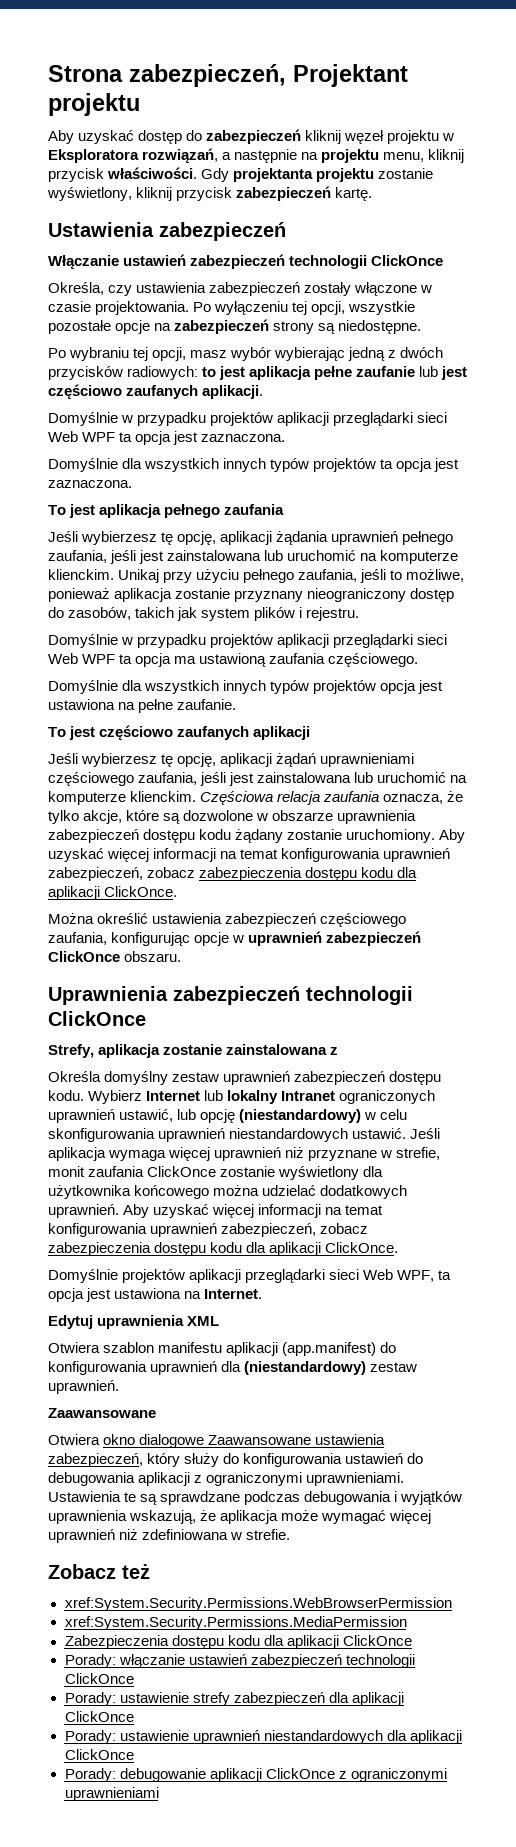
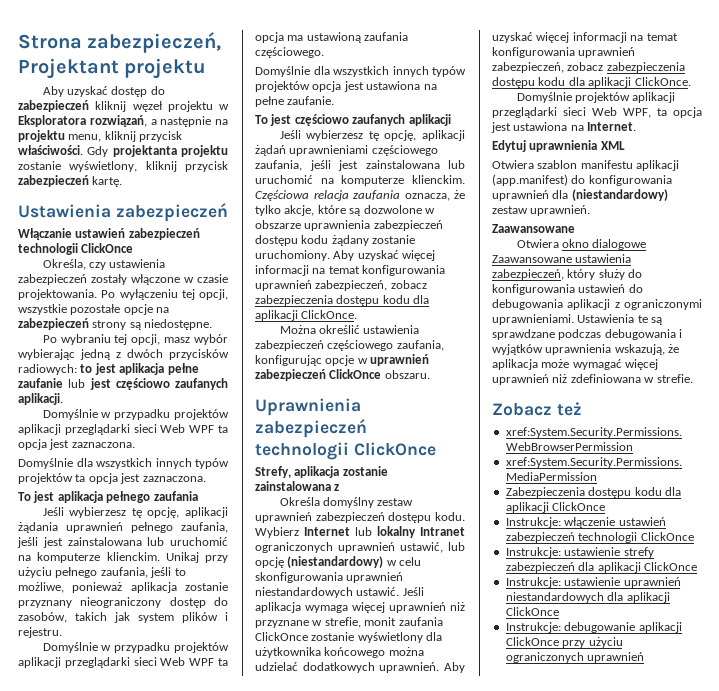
[64,1654,415,1668] [64,1673,134,1684] [64,1692,116,1706] Porady: włączanie ustawień zabezpieczeń technologii ClickOnce // Porady: -> [505,517,666,528] [505,532,694,543] [505,547,561,558] Instrukcje: włączenie ustawień zabezpieczeń technologii ClickOnce // Instrukcje:
[64,1730,116,1744] Porady: -> [505,577,561,588] Instrukcje:
[64,1768,116,1782] Porady: -> [505,622,561,633] Instrukcje:
[338,1768,447,1782] [64,1787,159,1801] z ograniczonymi uprawnieniami -> [562,637,623,648] [505,652,645,663] przy użyciu ograniczonych uprawnień

